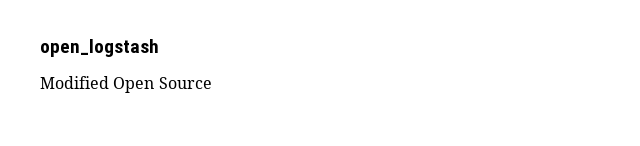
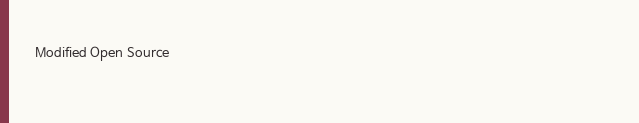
[40,39,159,57] open_logstash // -> (35, 52) none

